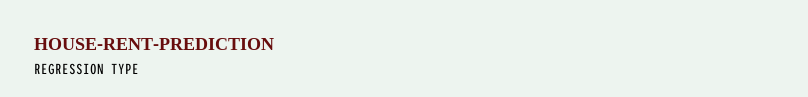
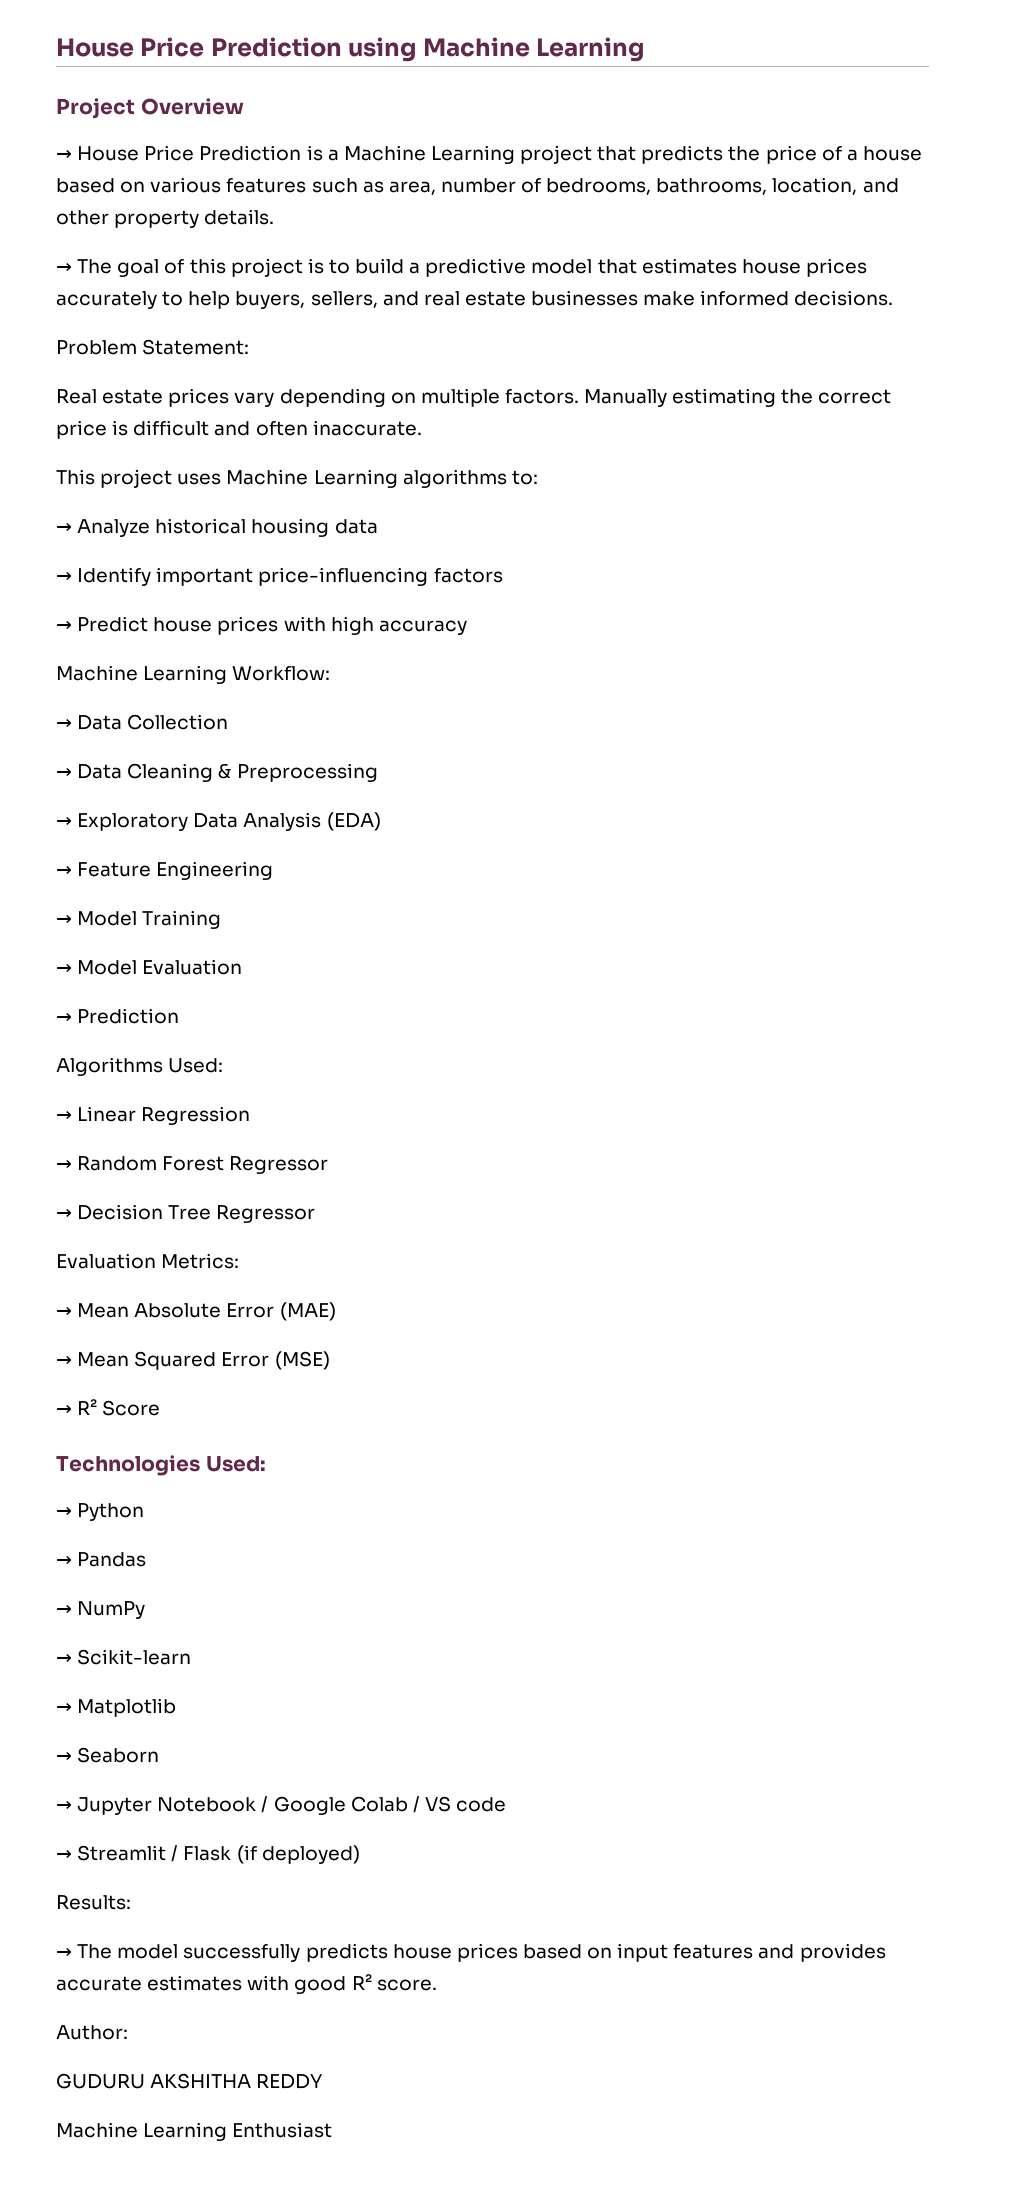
[34,38,274,50] [34,63,139,75] HOUSE-RENT-PREDICTION // REGRESSION TYPE -> [56,37,645,62] [56,98,244,119] [56,145,922,164] [56,177,899,195] [56,209,275,228] [56,258,867,277] [56,290,894,309] [56,339,250,355] [56,388,892,407] [56,420,422,439] [56,469,538,488] [56,518,378,537] [56,567,503,586] [56,616,467,635] [56,665,331,684] [56,714,229,730] [56,763,378,782] [56,812,381,831] [56,861,274,880] [56,910,222,929] [56,959,243,975] [56,1008,180,1024] [56,1057,224,1076] [56,1106,251,1125] [56,1156,329,1174] [56,1204,316,1223] [56,1253,240,1269] [56,1302,336,1321] [56,1351,330,1370] [56,1399,161,1416] [56,1455,266,1476] [56,1503,145,1521] [56,1552,147,1567] [56,1601,146,1619] [56,1649,192,1665] [56,1698,177,1717] [56,1747,160,1763] [56,1796,507,1815] [56,1845,360,1864] [56,1895,131,1910] [56,1943,886,1962] [56,1974,437,1994] [56,2025,128,2040] [56,2073,324,2089] [56,2122,333,2141] House Price Prediction using Machine Learning // Project Overview // → House Price Prediction is a Machine Learning project that predicts the price of a house based on various features such as area, number of bedrooms, bathrooms, location, and other property details. // → The goal of this project is to build a predictive model that estimates house prices accurately to help buyers, sellers, and real estate businesses make informed decisions. // Problem Statement: // Real estate prices vary depending on multiple factors. Manually estimating the correct price is difficult and often inaccurate. // This project uses Machine Learning algorithms to: // → Analyze historical housing data // → Identify important price-influencing factors // → Predict house prices with high accuracy // Machine Learning Workflow: // → Data Collection // → Data Cleaning & Preprocessing // → Exploratory Data Analysis (EDA) // → Feature Engineering // → Model Training // → Model Evaluation // → Prediction // Algorithms Used: // → Linear Regression // → Random Forest Regressor // → Decision Tree Regressor // Evaluation Metrics: // → Mean Absolute Error (MAE) // → Mean Squared Error (MSE) // → R² Score // Technologies Used: // → Python // → Pandas // → NumPy // → Scikit-learn // → Matplotlib // → Seaborn // → Jupyter Notebook / Google Colab / VS code // → Streamlit / Flask (if deployed) // Results: // → The model successfully predicts house prices based on input features and provides accurate estimates with good R² score. // Author: // GUDURU AKSHITHA REDDY // Machine Learning Enthusiast

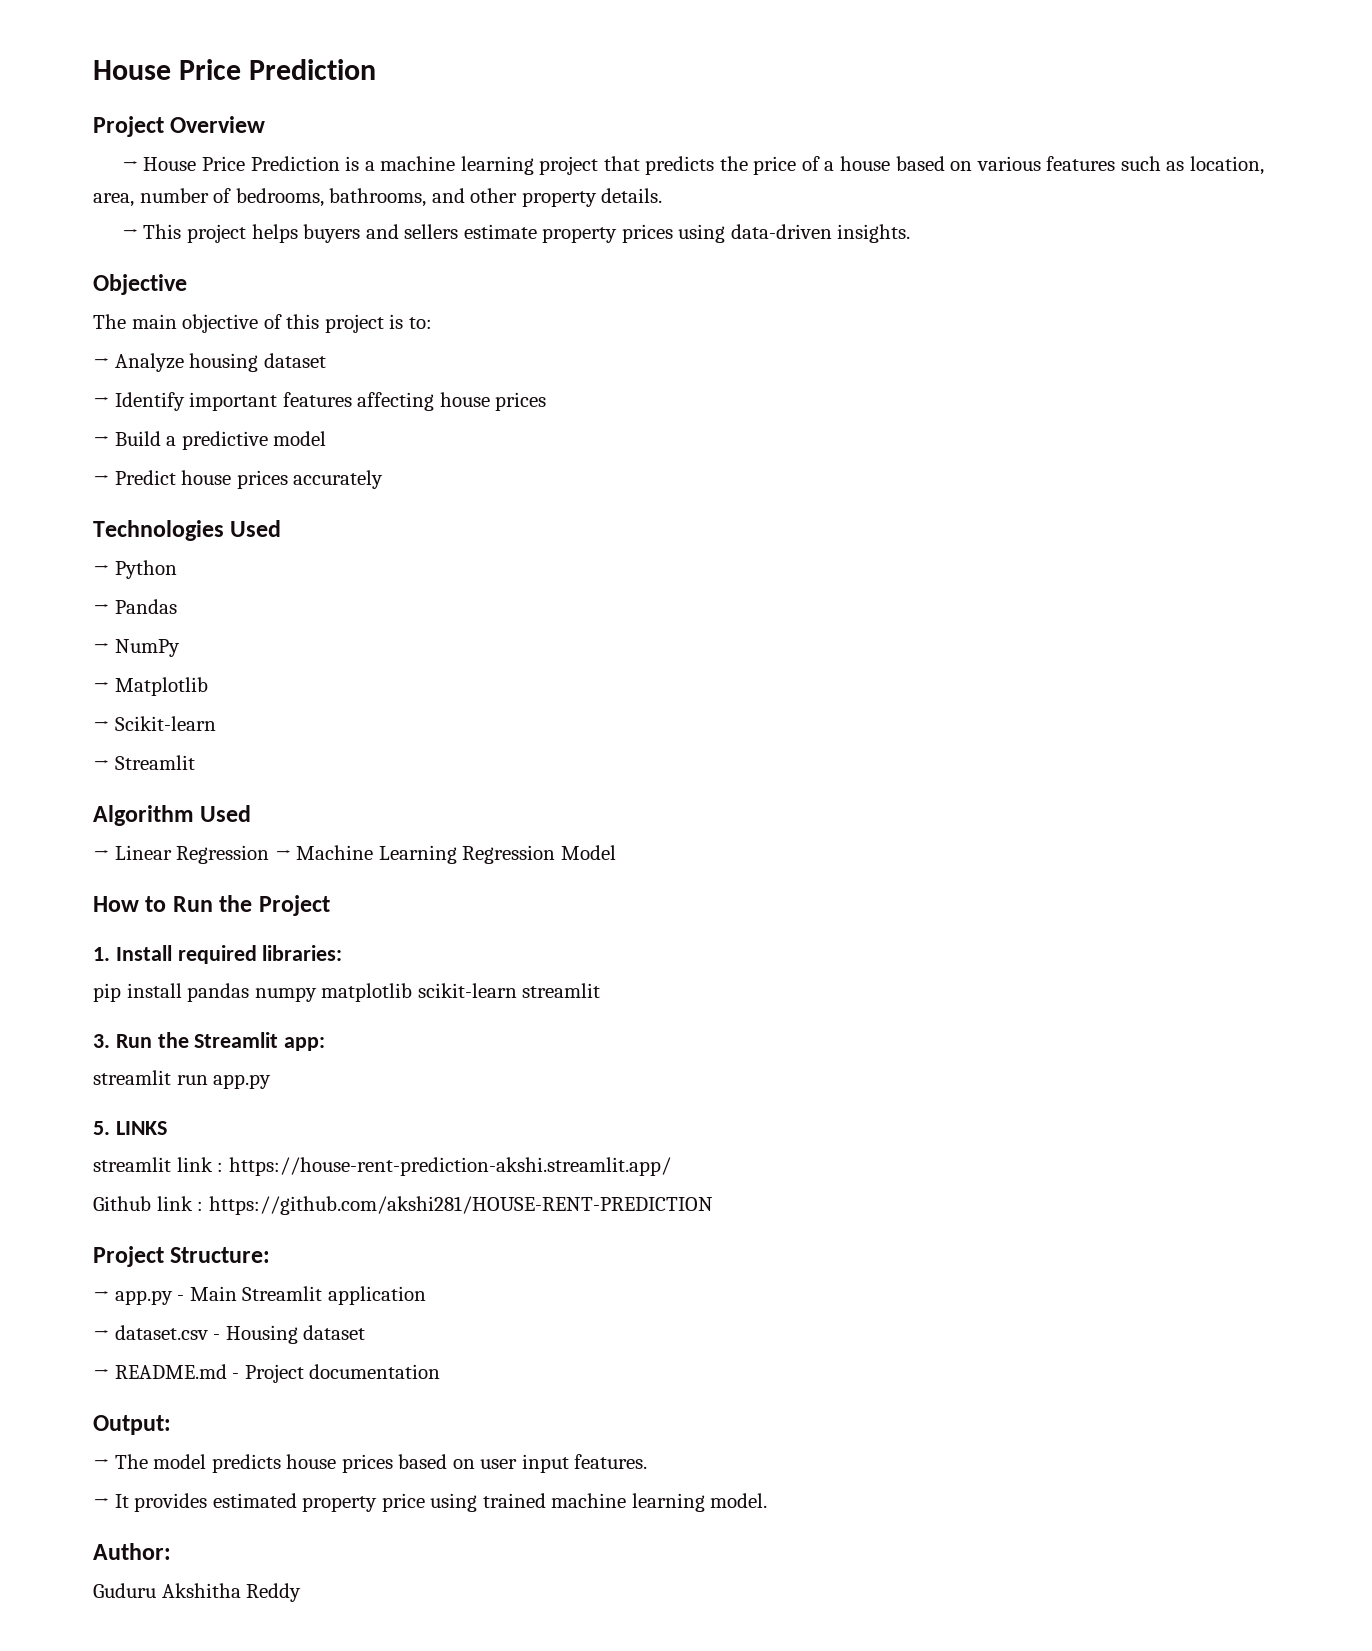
[56,37,645,62] House Price Prediction using Machine Learning -> [93,59,377,80] House Price Prediction
[343,145,515,164] Machine Learning -> [380,156,534,175] machine learning
(384, 187) none -> [1189,156,1264,175] location,
[772,177,858,195] location, -> (427, 197) none
[77,258,867,277] [56,290,894,309] [56,339,250,355] [56,388,892,407] [56,420,422,439] [56,469,507,488] The goal of this project is to build a predictive model that estimates house prices accurately to help buyers, sellers, and real estate businesses make informed decisions. // Problem Statement: // Real estate prices vary depending on multiple factors. Manually estimating the correct price is difficult and often inaccurate. // This project uses Machine Learning algorithms -> [143,224,911,243] [93,274,187,295] [93,314,404,333] This project helps buyers and sellers estimate property prices using data-driven insights. // Objective // The main objective of this project is
[155,518,378,537] historical housing data -> [189,353,326,372] housing dataset
[258,567,503,586] [56,616,467,635] [56,665,331,684] [56,714,229,730] [56,763,378,782] [56,812,381,831] [56,861,274,880] [56,910,222,929] [56,959,243,975] [56,1008,180,1024] [56,1057,224,1076] [56,1106,251,1125] [56,1156,329,1174] [56,1204,316,1223] [56,1253,240,1269] [56,1302,336,1321] [56,1351,330,1370] [56,1399,161,1416] price-influencing factors // → Predict house prices with high accuracy // Machine Learning Workflow: // → Data Collection // → Data Cleaning & Preprocessing // → Exploratory Data Analysis (EDA) // → Feature Engineering // → Model Training // → Model Evaluation // → Prediction // Algorithms Used: // → Linear Regression // → Random Forest Regressor // → Decision Tree Regressor // Evaluation Metrics: // → Mean Absolute Error (MAE) // → Mean Squared Error (MSE) // → R² Score -> [282,392,547,411] [93,431,327,450] [93,470,384,489] features affecting house prices // → Build a predictive model // → Predict house prices accurately
[205,1456,266,1472] Used: -> [230,520,282,537] Used
(146, 1610) none -> [93,677,208,696] // → Matplotlib
[77,1698,177,1717] [56,1747,160,1763] [56,1796,507,1815] [56,1845,360,1864] [56,1895,131,1910] Matplotlib // → Seaborn // → Jupyter Notebook / Google Colab / VS code // → Streamlit / Flask (if deployed) // Results: -> [114,755,195,770] [93,805,252,826] [93,845,616,864] [93,895,330,916] [93,945,343,964] [93,983,601,1002] [93,1032,326,1051] [93,1070,272,1089] [93,1121,167,1135] [93,1157,671,1176] [93,1196,713,1215] [93,1246,271,1267] [93,1286,426,1305] [93,1325,366,1344] [93,1364,441,1383] [93,1415,171,1435] Streamlit // Algorithm Used // → Linear Regression → Machine Learning Regression Model // How to Run the Project // 1. Install required libraries: // pip install pandas numpy matplotlib scikit-learn streamlit // 3. Run the Streamlit app: // streamlit run app.py // 5. LINKS // streamlit link : https://house-rent-prediction-akshi.streamlit.app/ // Github link : https://github.com/akshi281/HOUSE-RENT-PREDICTION // Project Structure: // → app.py - Main Streamlit application // → dataset.csv - Housing dataset // → README.md - Project documentation // Output:
[183,1944,301,1962] successfully -> (207, 1461) none
[617,1943,886,1962] [56,1974,437,1994] [56,2025,128,2040] [56,2073,324,2089] [56,2122,333,2141] input features and provides accurate estimates with good R² score. // Author: // GUDURU AKSHITHA REDDY // Machine Learning Enthusiast -> [480,1454,648,1473] [93,1493,768,1512] [93,1543,171,1560] [93,1583,302,1602] user input features. // → It provides estimated property price using trained machine learning model. // Author: // Guduru Akshitha Reddy

